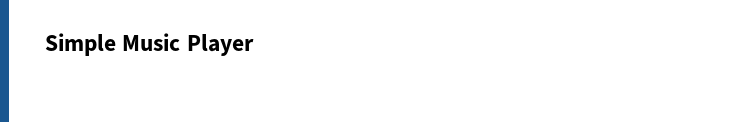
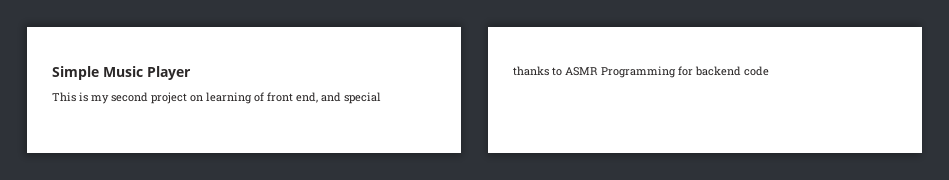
(254, 45) none -> [52,92,381,104] [513,66,769,78] // This is my second project on learning of front end, and special thanks to ASMR Programming for backend code

